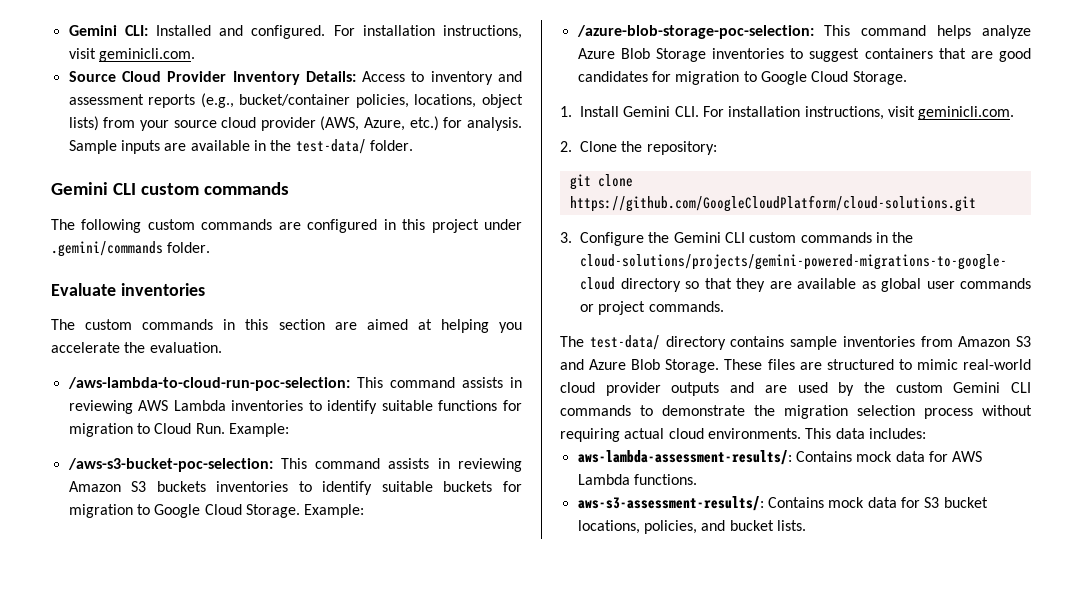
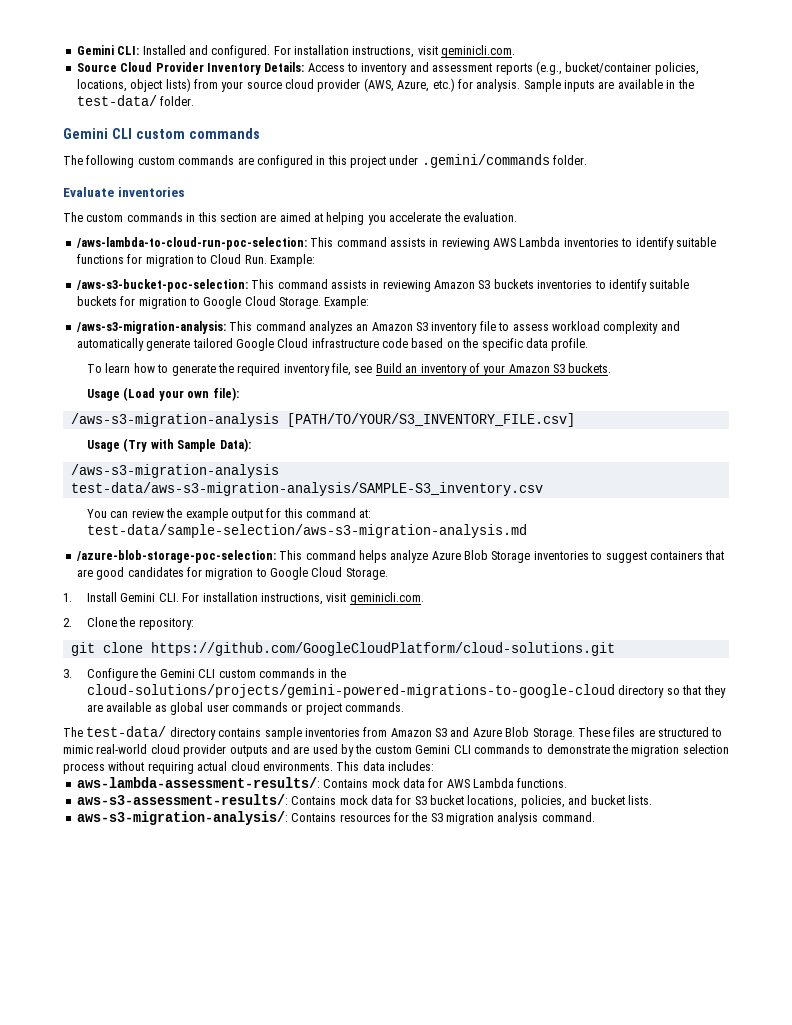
(365, 511) none -> [76,321,680,334] [76,338,589,351] [87,363,612,376] [87,387,239,401] [70,413,575,427] [87,438,251,452] [70,464,279,478] [70,482,543,496] [87,508,372,521] [87,524,528,538] // /aws-s3-migration-analysis: This command analyzes an Amazon S3 inventory file to assess workload complexity and automatically generate tailored Google Cloud infrastructure code based on the specific data profile. // To learn how to generate the required inventory file, see Build an inventory of your Amazon S3 buckets. // Usage (Load your own file): // /aws-s3-migration-analysis [PATH/TO/YOUR/S3_INVENTORY_FILE.csv] // Usage (Try with Sample Data): // /aws-s3-migration-analysis test-data/aws-s3-migration-analysis/SAMPLE-S3_inventory.csv // You can review the example output for this command at: test-data/sample-selection/aws-s3-migration-analysis.md
(806, 525) none -> [76,811,595,825] // aws-s3-migration-analysis/: Contains resources for the S3 migration analysis command.

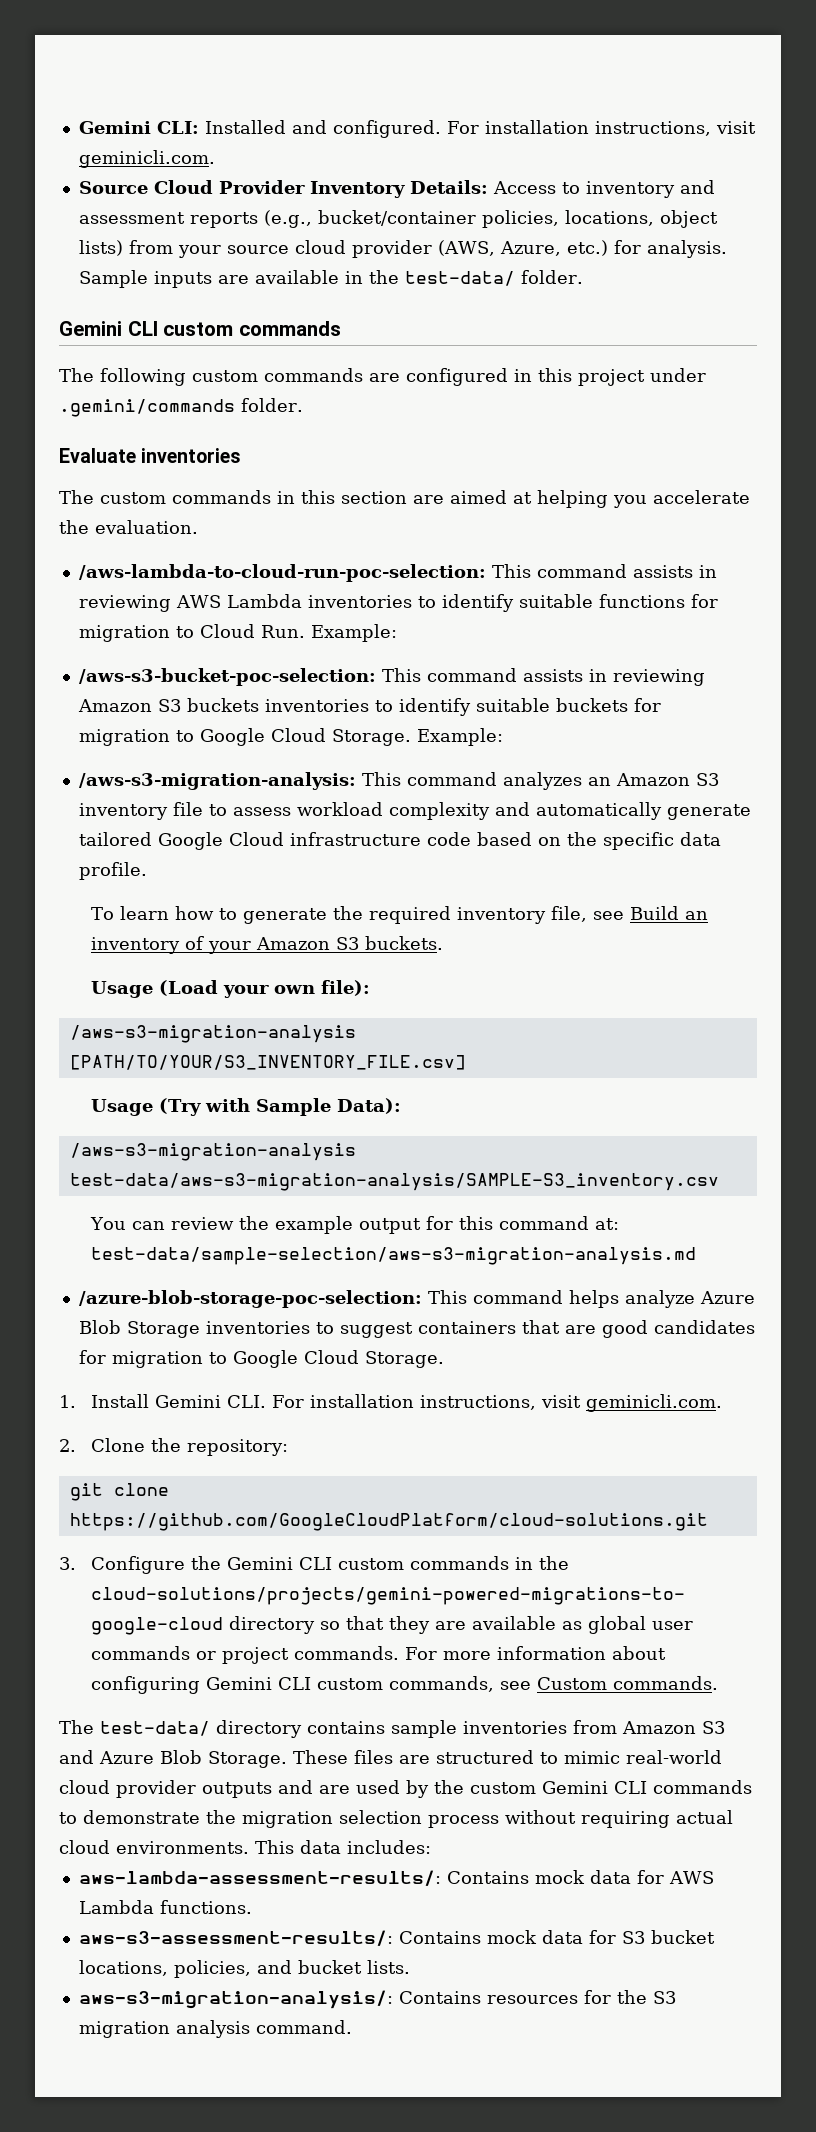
(405, 707) none -> [404,1646,666,1660] [90,1676,718,1694] For more information about configuring Gemini CLI custom commands, see Custom commands.

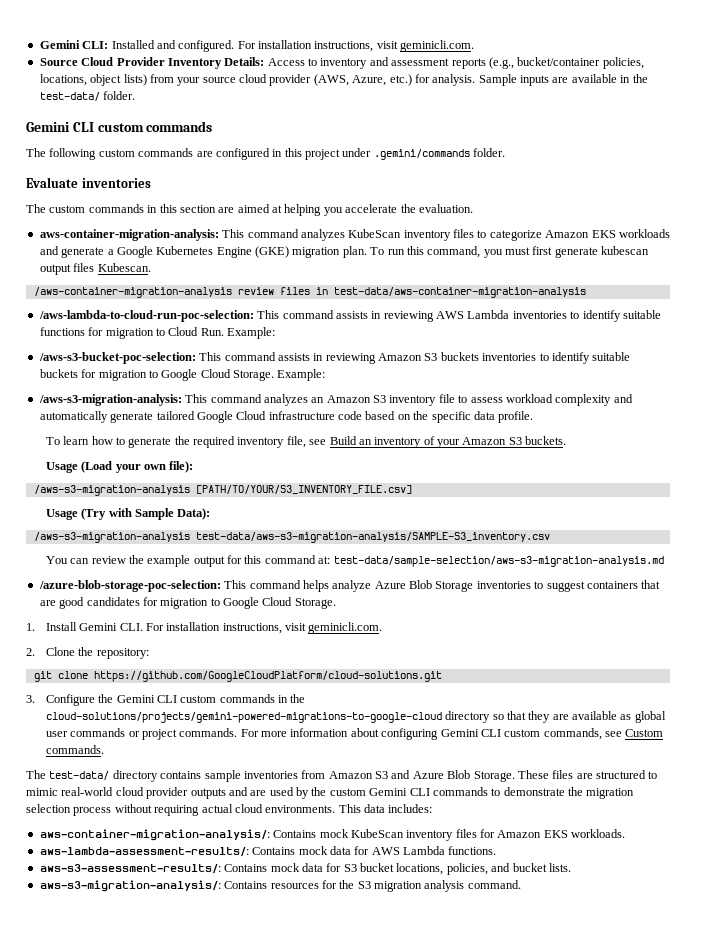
(198, 527) none -> [39,229,670,241] [39,246,650,258] [39,263,151,275] [33,287,586,298] // aws-container-migration-analysis: This command analyzes KubeScan inventory files to categorize Amazon EKS workloads and generate a Google Kubernetes Engine (GKE) migration plan. To run this command, you must first generate kubescan output files Kubescan. // /aws-container-migration-analysis review files in test-data/aws-container-migration-analysis
(431, 1847) none -> [39,829,626,841] // aws-container-migration-analysis/: Contains mock KubeScan inventory files for Amazon EKS workloads.

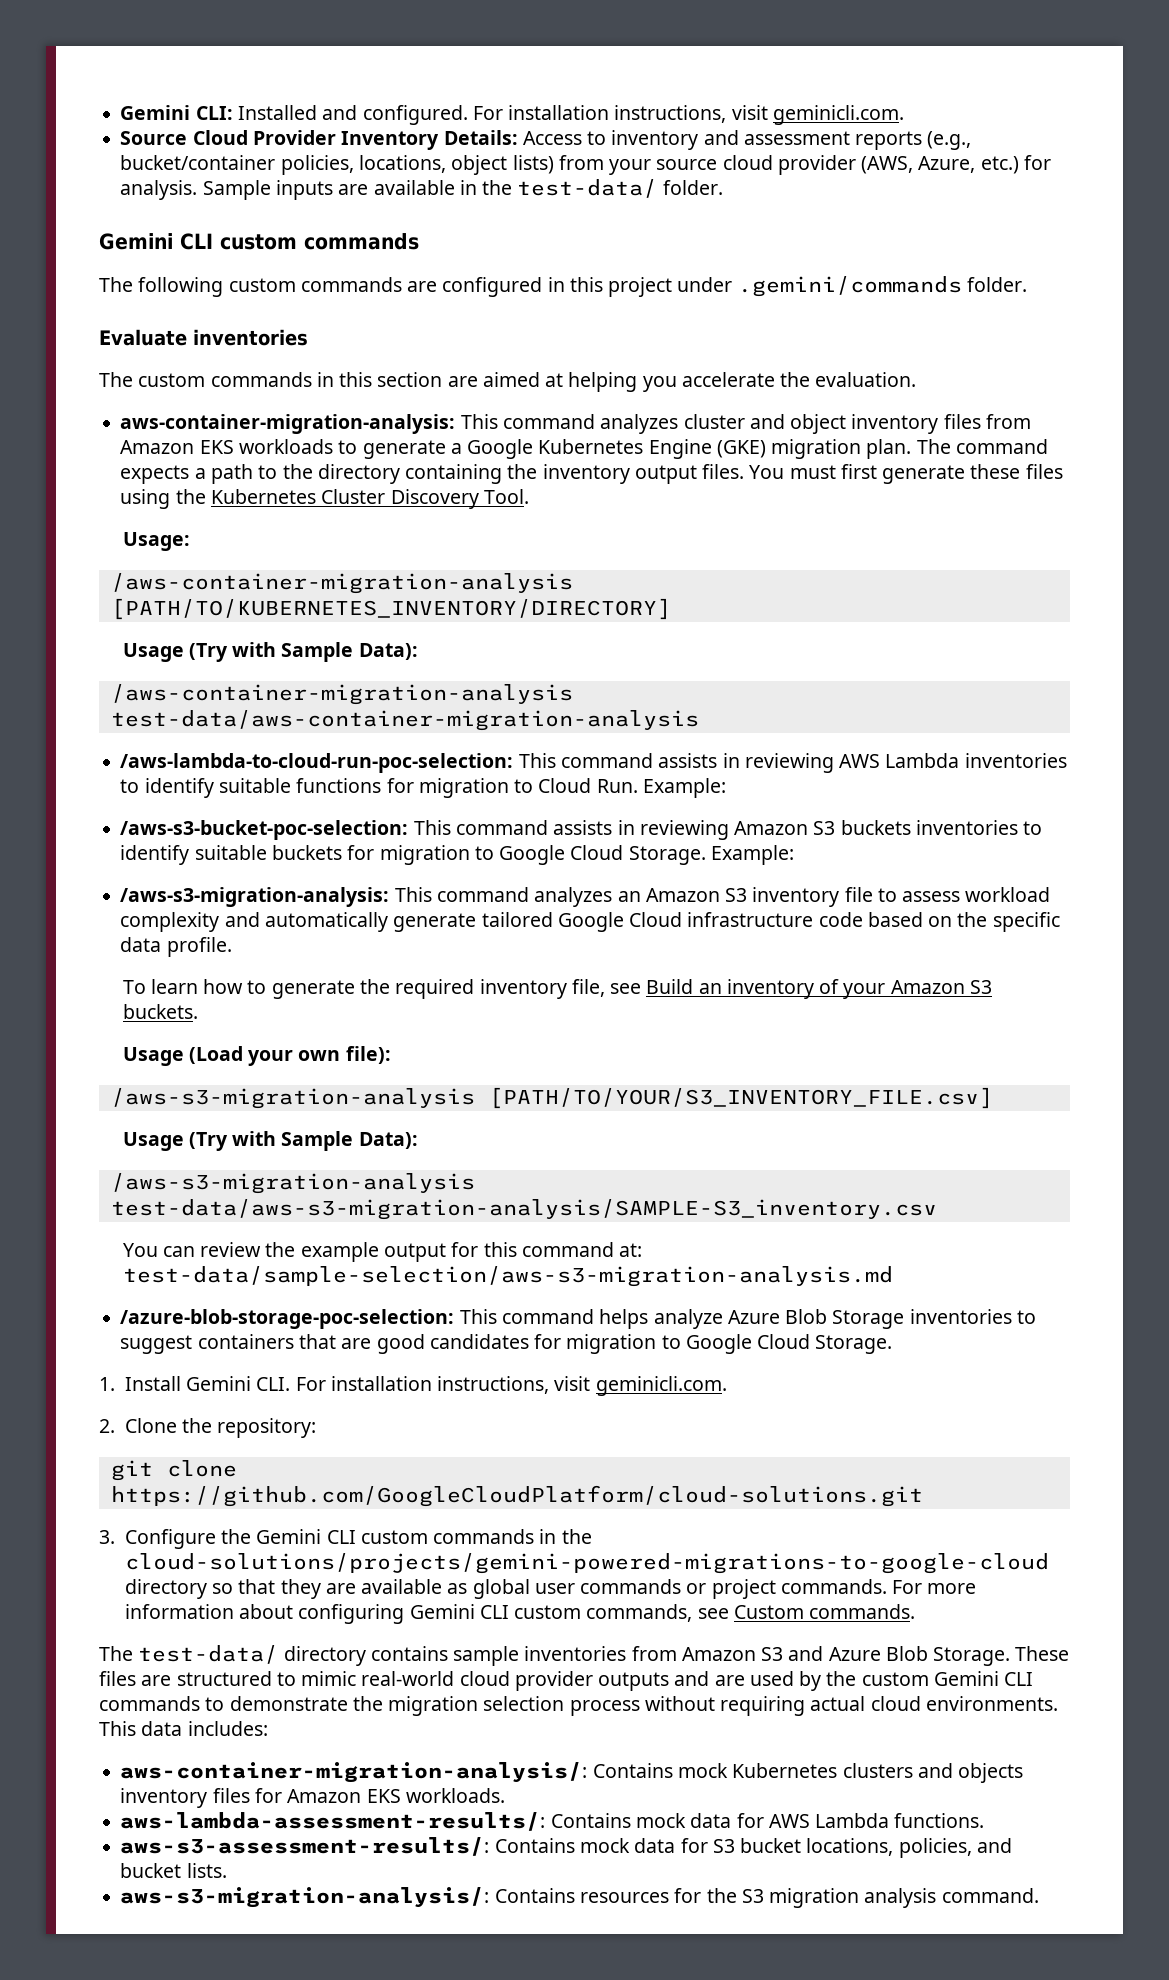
[348,229,542,241] KubeScan inventory files to categorize -> [683,414,1031,434] cluster and object inventory files from
[39,246,59,255] and -> [338,440,358,454] to
[370,246,650,258] [39,263,151,275] [33,287,328,298] To run this command, you must first generate kubescan output files Kubescan. // /aws-container-migration-analysis review files in -> [916,439,1048,454] [120,464,1063,484] [120,489,529,509] [122,532,190,551] [110,573,573,594] [110,598,671,620] [122,642,418,662] [110,684,573,705] The command expects a path to the directory containing the inventory output files. You must first generate these files using the Kubernetes Cluster Discovery Tool. // Usage: // /aws-container-migration-analysis [PATH/TO/KUBERNETES_INVENTORY/DIRECTORY] // Usage (Try with Sample Data): // /aws-container-migration-analysis
[350,829,404,838] KubeScan -> [732,1763,1024,1783] Kubernetes clusters and objects

